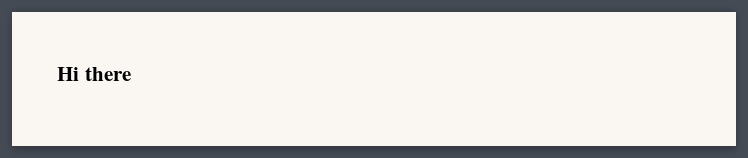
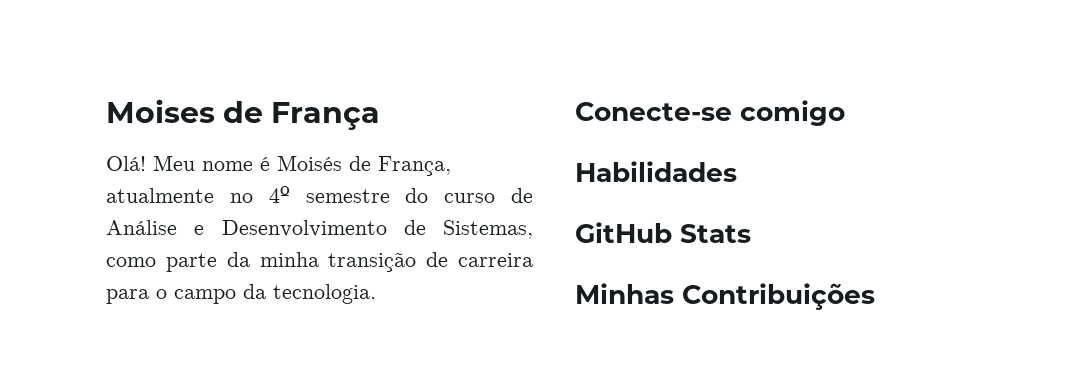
[57,67,131,81] Hi there -> [106,99,381,130] [106,155,451,176] [106,186,533,203] [106,220,533,239] [106,252,533,272] [106,284,376,304] [575,100,845,126] [575,161,737,182] [575,222,751,243] [575,283,875,310] Moises de França // Olá! Meu nome é Moisés de França, atualmente no 4º semestre do curso de Análise e Desenvolvimento de Sistemas, como parte da minha transição de carreira para o campo da tecnologia. // Conecte-se comigo // Habilidades // GitHub Stats // Minhas Contribuições

